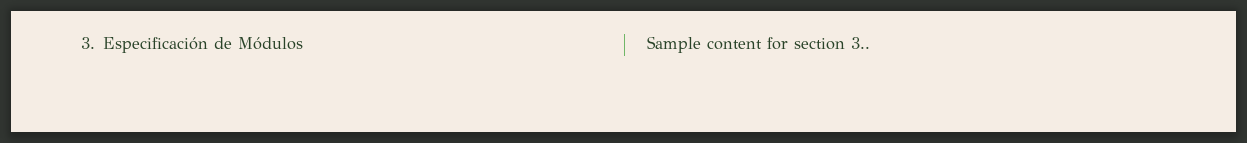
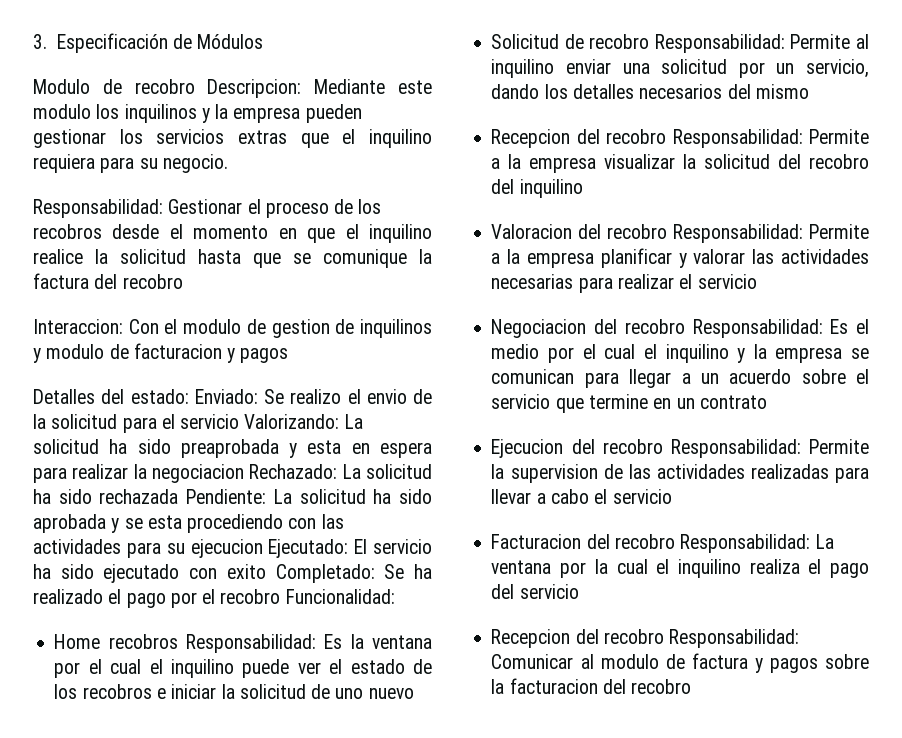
[647,36,870,53] Sample content for section 3.. -> [33,79,432,98] [33,104,362,123] [33,129,432,148] [33,154,228,173] [33,199,382,218] [33,224,432,243] [33,249,432,268] [33,273,183,289] [33,319,432,338] [33,343,289,363] [33,389,432,404] [33,414,363,433] [33,439,432,458] [33,464,432,483] [33,489,433,504] [33,514,344,533] [33,539,432,558] [33,564,432,583] [33,589,395,608] [54,634,432,653] [54,659,432,678] [54,684,414,699] [491,34,869,53] [491,59,869,78] [491,84,809,99] [491,129,869,148] [491,154,869,173] [491,179,583,198] [491,224,869,243] [491,248,869,268] [491,274,757,293] [491,319,869,338] [491,344,869,363] [491,369,869,388] [491,394,767,413] [491,439,869,458] [491,464,869,483] [491,489,672,504] [491,534,834,553] [491,559,869,578] [491,584,579,599] [491,629,800,648] [491,653,869,673] [491,678,692,694] Modulo de recobro Descripcion: Mediante este modulo los inquilinos y la empresa pueden gestionar los servicios extras que el inquilino requiera para su negocio. // Responsabilidad: Gestionar el proceso de los recobros desde el momento en que el inquilino realice la solicitud hasta que se comunique la factura del recobro // Interaccion: Con el modulo de gestion de inquilinos y modulo de facturacion y pagos // Detalles del estado: Enviado: Se realizo el envio de la solicitud para el servicio Valorizando: La solicitud ha sido preaprobada y esta en espera para realizar la negociacion Rechazado: La solicitud ha sido rechazada Pendiente: La solicitud ha sido aprobada y se esta procediendo con las actividades para su ejecucion Ejecutado: El servicio ha sido ejecutado con exito Completado: Se ha realizado el pago por el recobro Funcionalidad: // Home recobros Responsabilidad: Es la ventana por el cual el inquilino puede ver el estado de los recobros e iniciar la solicitud de uno nuevo // Solicitud de recobro Responsabilidad: Permite al inquilino enviar una solicitud por un servicio, dando los detalles necesarios del mismo // Recepcion del recobro Responsabilidad: Permite a la empresa visualizar la solicitud del recobro del inquilino // Valoracion del recobro Responsabilidad: Permite a la empresa planificar y valorar las actividades necesarias para realizar el servicio // Negociacion del recobro Responsabilidad: Es el medio por el cual el inquilino y la empresa se comunican para llegar a un acuerdo sobre el servicio que termine en un contrato // Ejecucion del recobro Responsabilidad: Permite la supervision de las actividades realizadas para llevar a cabo el servicio // Facturacion del recobro Responsabilidad: La ventana por la cual el inquilino realiza el pago del servicio // Recepcion del recobro Responsabilidad: Comunicar al modulo de factura y pagos sobre la facturacion del recobro

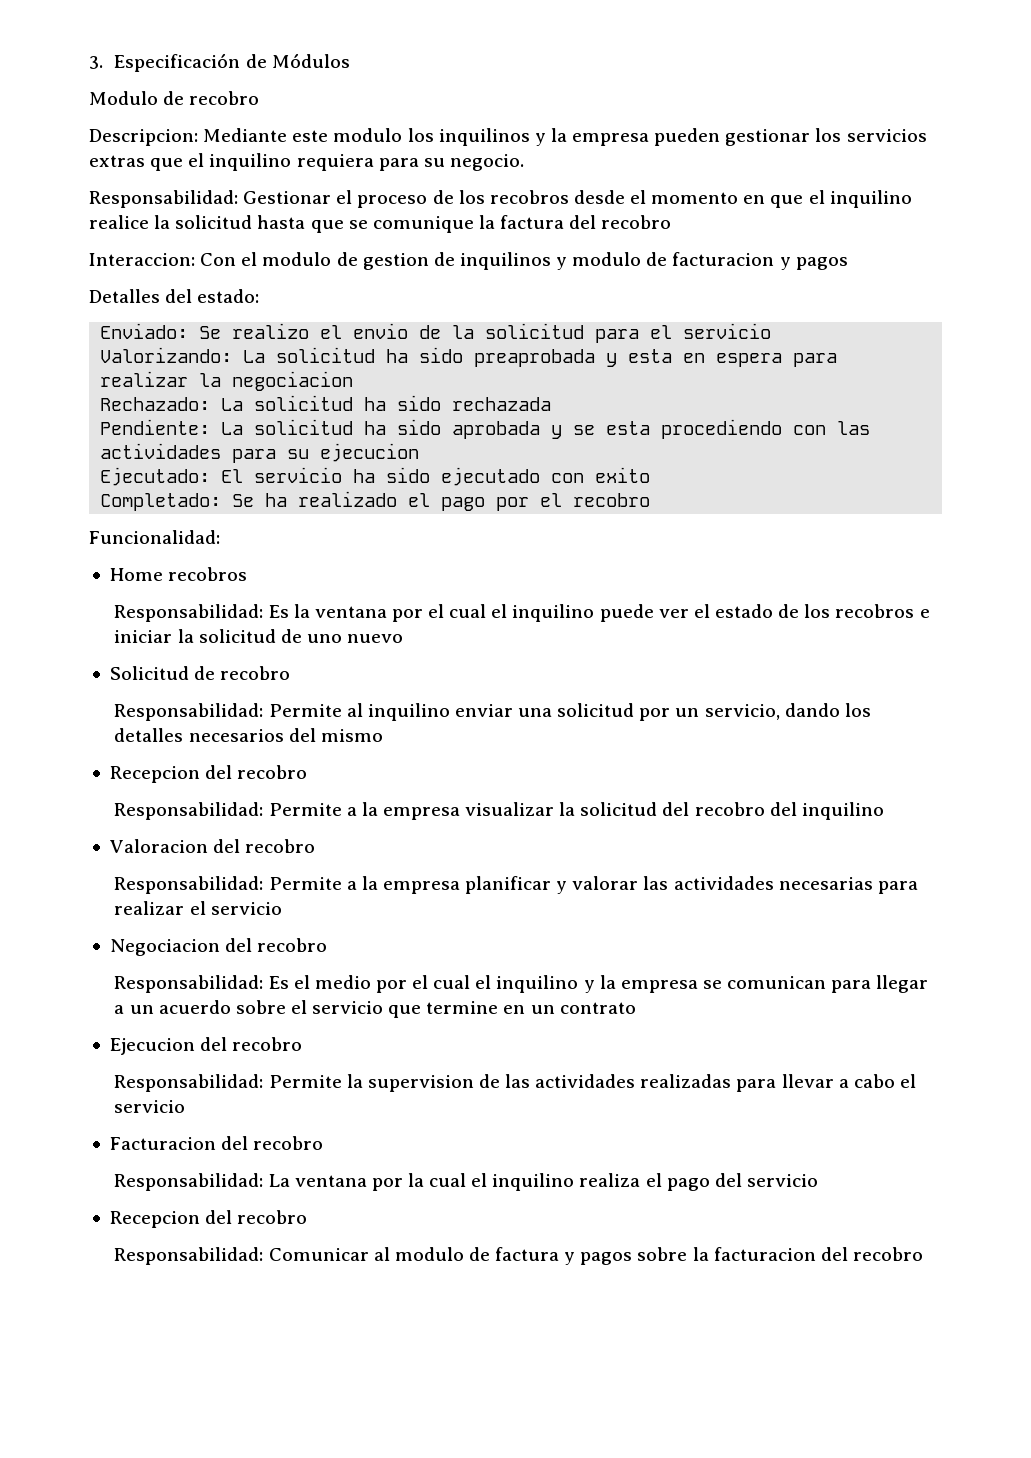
(195, 86) none -> (260, 98) //
(189, 396) none -> (260, 296) //
(240, 421) none -> (772, 331) //
(244, 473) none -> (354, 381) //
(179, 496) none -> (552, 404) //
(263, 548) none -> (420, 452) //
(266, 571) none -> (651, 475) //
(281, 596) none -> (651, 500) //
(178, 641) none -> (248, 574) //
(650, 41) none -> (291, 673) //
(667, 136) none -> (308, 772) //
(668, 231) none -> (316, 846) //
(685, 326) none -> (328, 945) //
(663, 446) none -> (303, 1044) //
(675, 541) none -> (324, 1143) //
(664, 636) none -> (308, 1217) //

